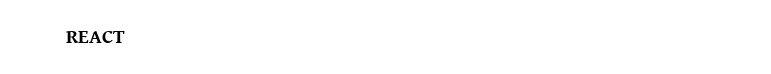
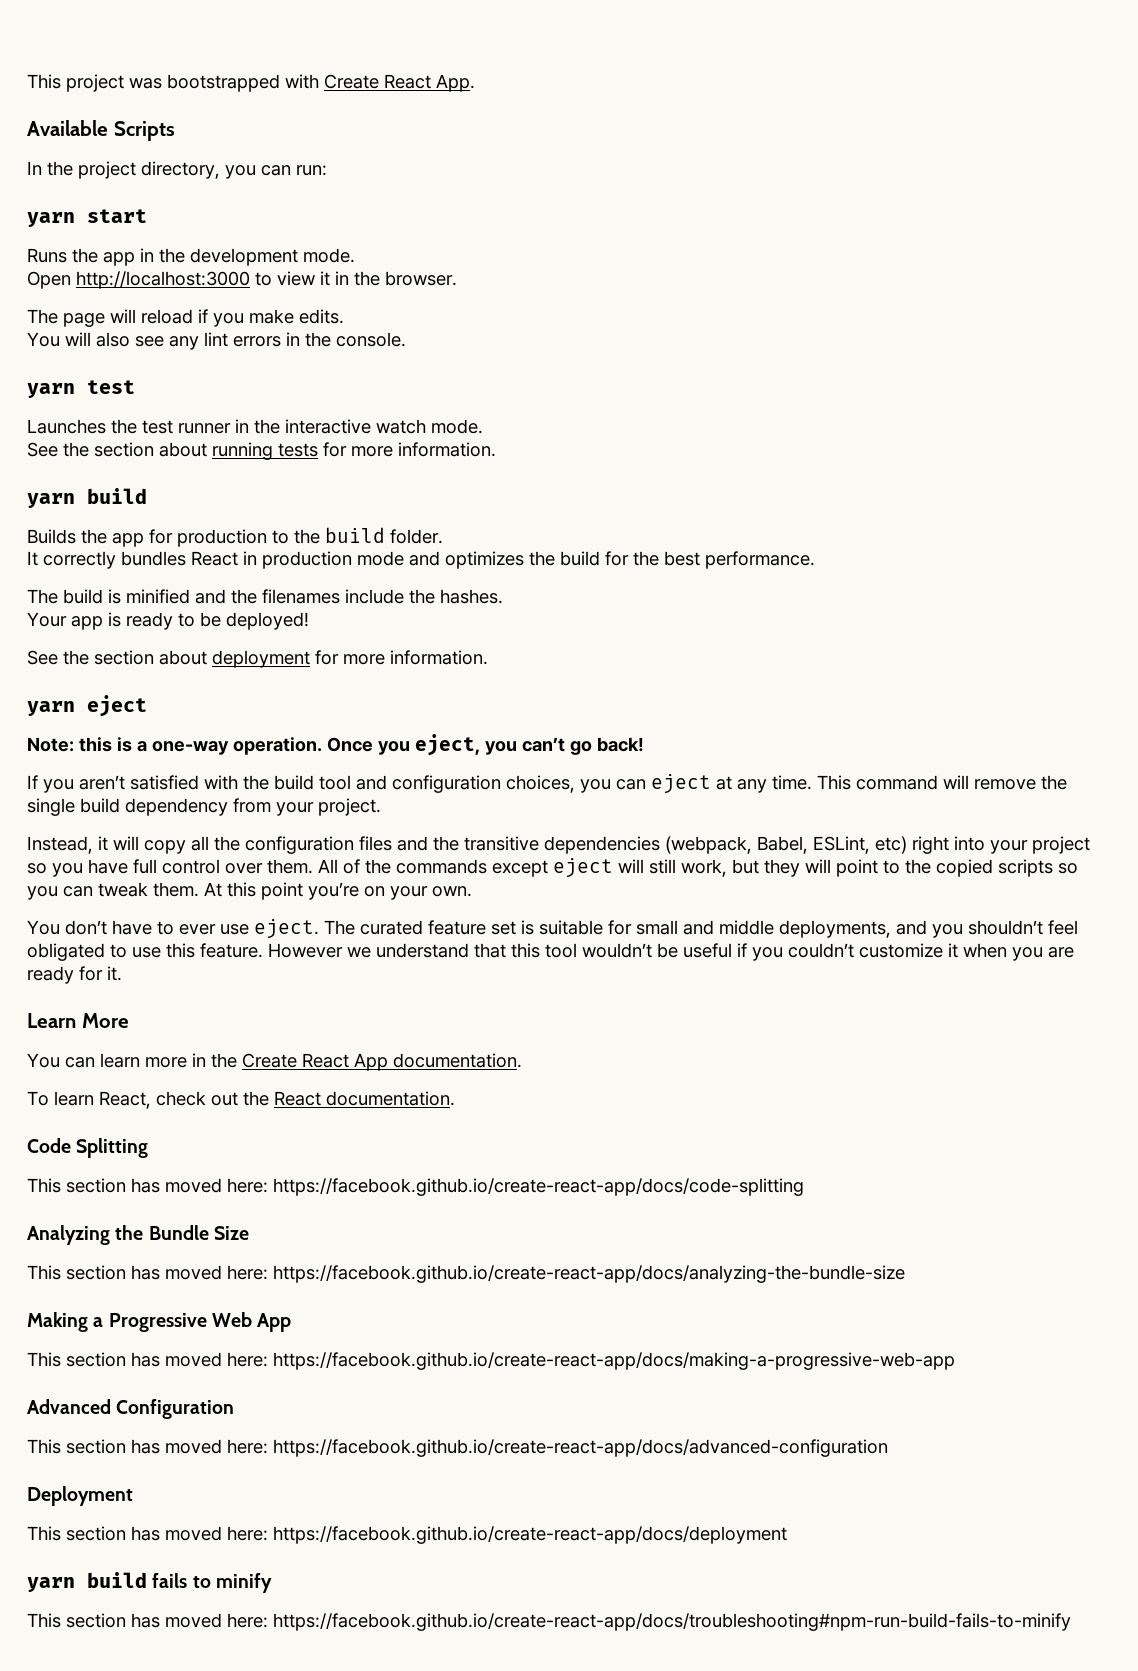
[66,30,125,43] REACT -> [27,74,475,92] [27,120,175,141] [27,161,327,179] [27,209,147,227] [27,248,355,266] [27,271,457,289] [27,309,344,327] [27,332,406,350] [27,380,135,398] [27,419,483,434] [27,442,496,460] [27,488,147,508] [27,527,443,547] [27,551,815,569] [27,589,503,604] [27,612,309,630] [27,650,488,668] [27,695,147,717] [27,734,644,756] [27,774,1067,794] [27,798,381,816] [27,836,1090,854] [27,858,1078,878] [27,882,472,900] [27,919,1078,939] [27,943,1074,961] [27,966,122,984] [27,1013,129,1028] [27,1053,522,1071] [27,1091,455,1109] [27,1138,149,1158] [27,1178,804,1196] [27,1225,249,1245] [27,1265,905,1283] [27,1312,292,1332] [27,1352,955,1370] [27,1399,235,1419] [27,1439,888,1457] [27,1486,133,1506] [27,1526,787,1544] [27,1572,272,1593] [27,1613,1071,1631] This project was bootstrapped with Create React App. // Available Scripts // In the project directory, you can run: // yarn start // Runs the app in the development mode. // Open http://localhost:3000 to view it in the browser. // The page will reload if you make edits. // You will also see any lint errors in the console. // yarn test // Launches the test runner in the interactive watch mode. // See the section about running tests for more information. // yarn build // Builds the app for production to the build folder. // It correctly bundles React in production mode and optimizes the build for the best performance. // The build is minified and the filenames include the hashes. // Your app is ready to be deployed! // See the section about deployment for more information. // yarn eject // Note: this is a one-way operation. Once you eject, you can’t go back! // If you aren’t satisfied with the build tool and configuration choices, you can eject at any time. This command will remove the single build dependency from your project. // Instead, it will copy all the configuration files and the transitive dependencies (webpack, Babel, ESLint, etc) right into your project so you have full control over them. All of the commands except eject will still work, but they will point to the copied scripts so you can tweak them. At this point you’re on your own. // You don’t have to ever use eject. The curated feature set is suitable for small and middle deployments, and you shouldn’t feel obligated to use this feature. However we understand that this tool wouldn’t be useful if you couldn’t customize it when you are ready for it. // Learn More // You can learn more in the Create React App documentation. // To learn React, check out the React documentation. // Code Splitting // This section has moved here: https://facebook.github.io/create-react-app/docs/code-splitting // Analyzing the Bundle Size // This section has moved here: https://facebook.github.io/create-react-app/docs/analyzing-the-bundle-size // Making a Progressive Web App // This section has moved here: https://facebook.github.io/create-react-app/docs/making-a-progressive-web-app // Advanced Configuration // This section has moved here: https://facebook.github.io/create-react-app/docs/advanced-configuration // Deployment // This section has moved here: https://facebook.github.io/create-react-app/docs/deployment // yarn build fails to minify // This section has moved here: https://facebook.github.io/create-react-app/docs/troubleshooting#npm-run-build-fails-to-minify

